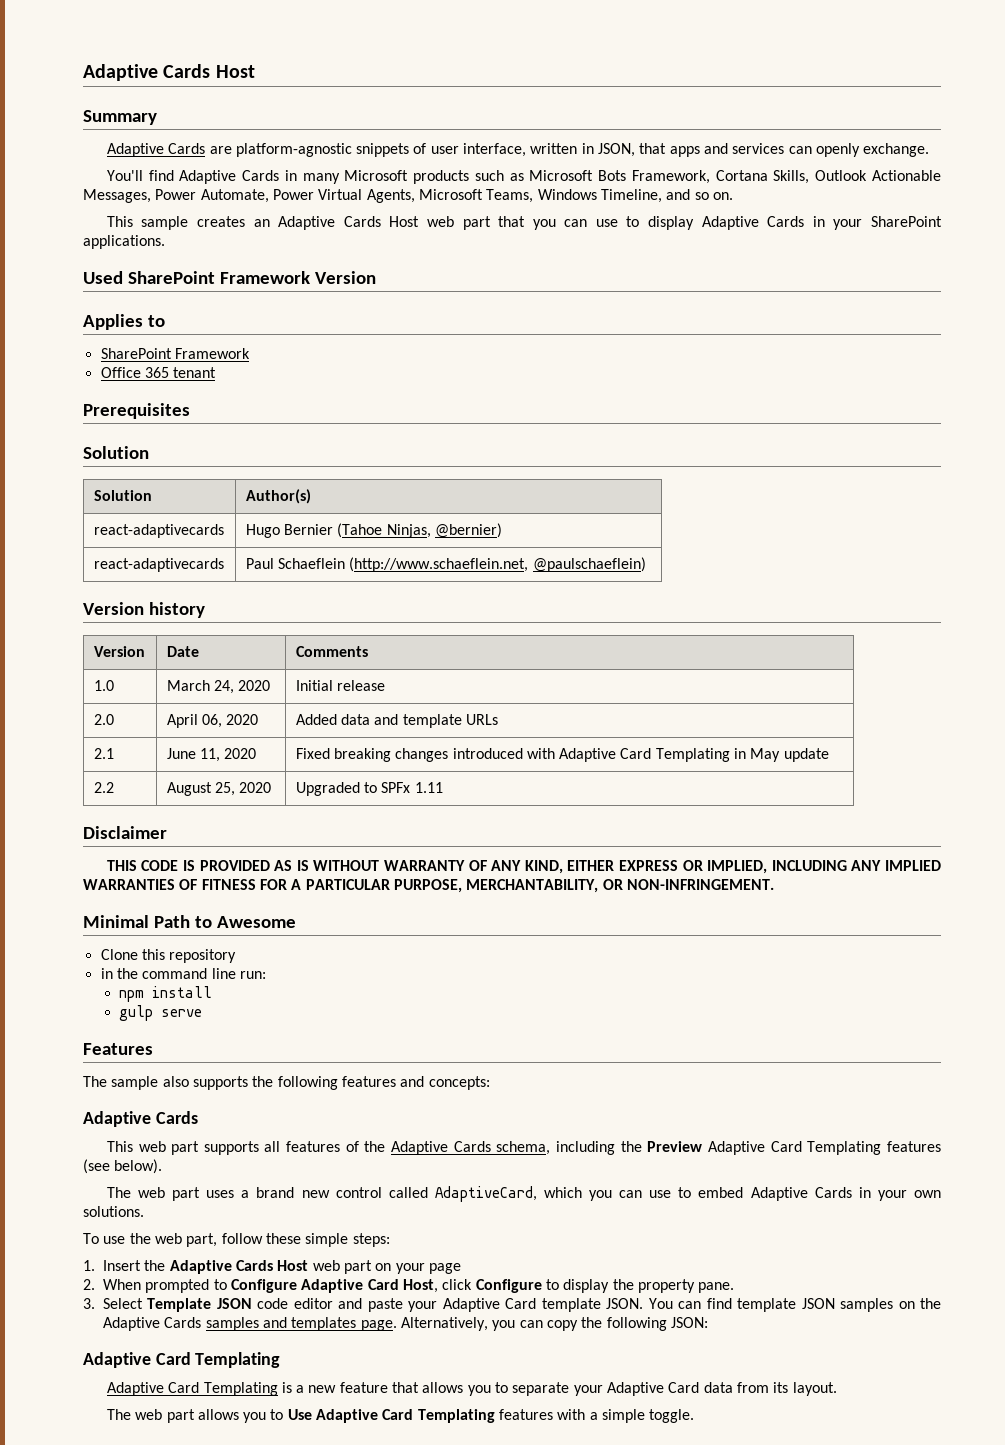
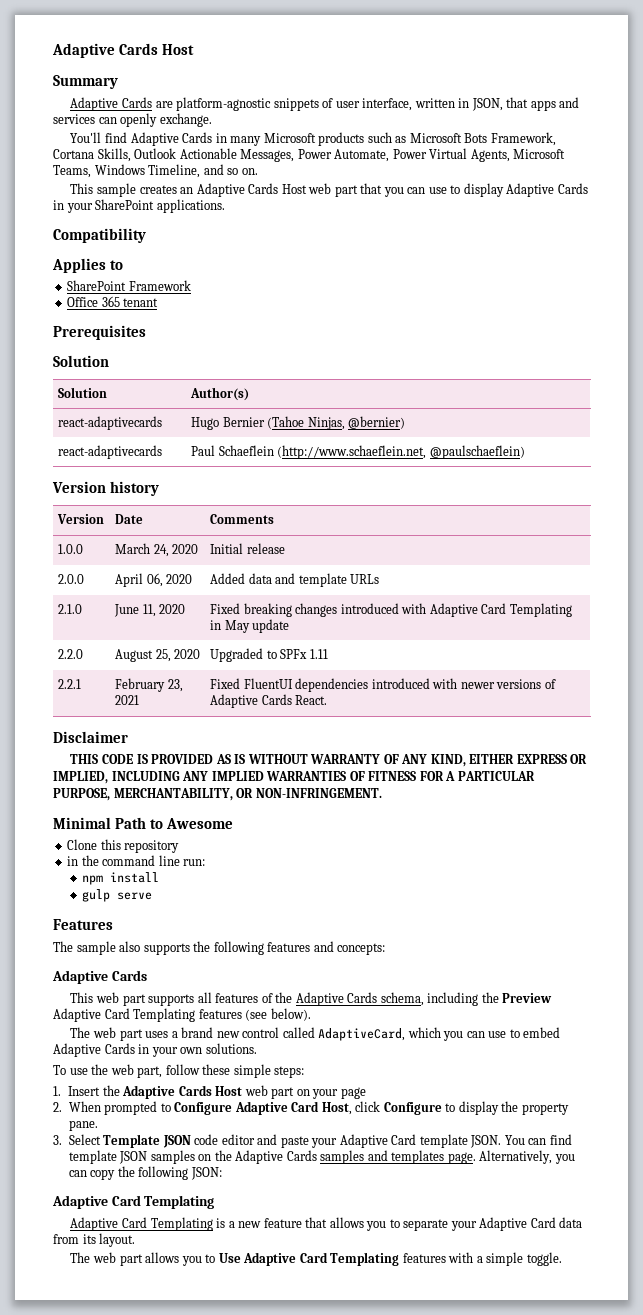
[83,271,376,284] Used SharePoint Framework Version -> [53,228,146,243] Compatibility
[93,680,114,691] 1.0 -> [58,544,84,554] 1.0.0
[93,714,114,725] 2.0 -> [58,574,85,584] 2.0.0
[93,748,114,759] 2.1 -> [58,604,83,614] 2.1.0
[93,782,114,793] 2.2 -> [58,649,84,659] 2.2.0
(443, 787) none -> [58,679,82,689] [115,678,183,692] [115,695,140,705] [210,678,556,692] [210,694,328,708] // 2.2.1 | February 23, 2021 | Fixed FluentUI dependencies introduced with newer versions of Adaptive Cards React.

